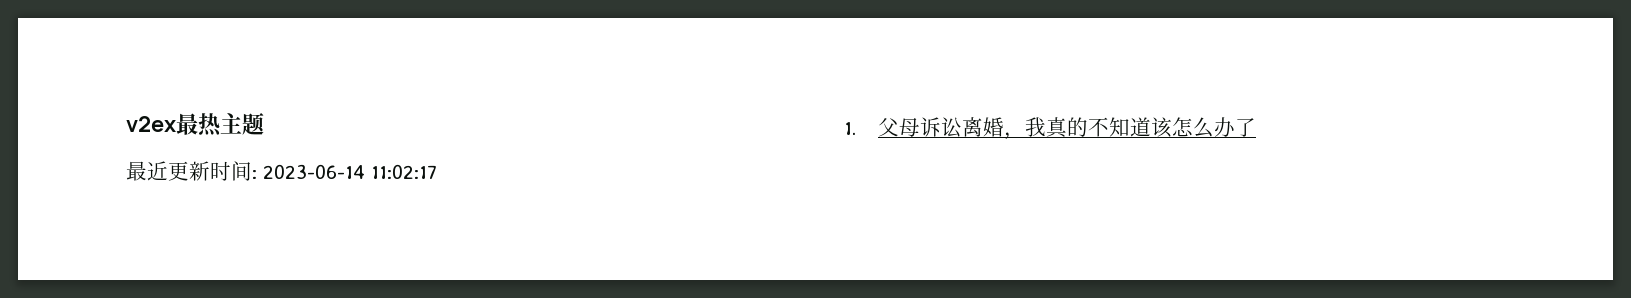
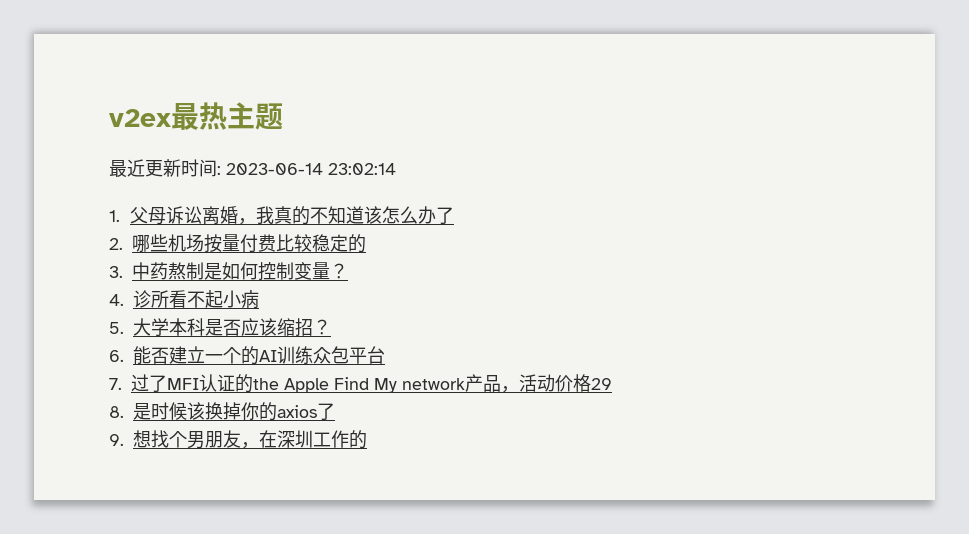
[371,164,437,179] 11:02:17 -> [328,163,396,175] 23:02:14
(1256, 127) none -> [109,234,366,253] [109,262,348,281] [109,290,259,309] [109,318,331,336] [109,346,385,365] [109,374,612,393] [109,402,335,421] [109,430,367,449] // 2.哪些机场按量付费比较稳定的 // 3.中药熬制是如何控制变量？ // 4.诊所看不起小病 // 5.大学本科是否应该缩招？ // 6.能否建立一个的AI训练众包平台 // 7.过了MFI认证的the Apple Find My network产品，活动价格29 // 8.是时候该换掉你的axios了 // 9.想找个男朋友，在深圳工作的

